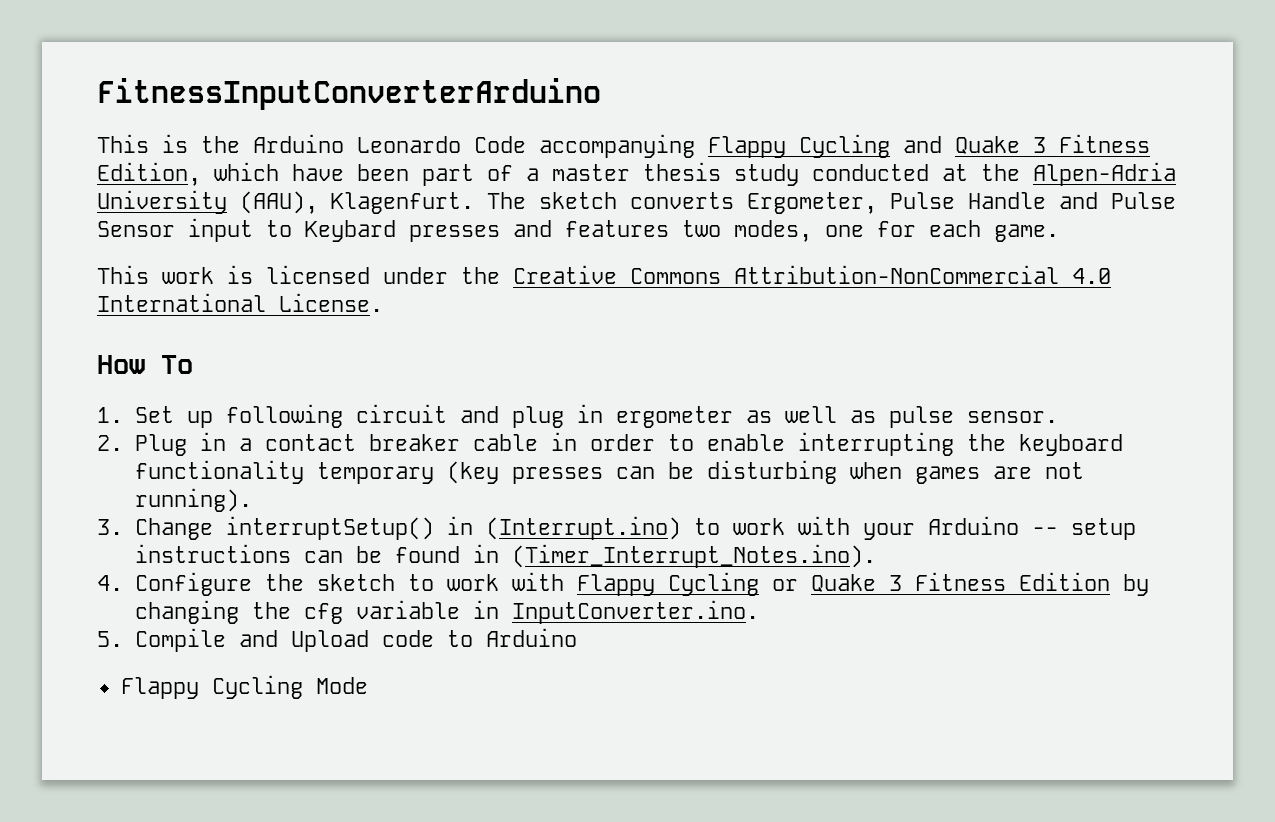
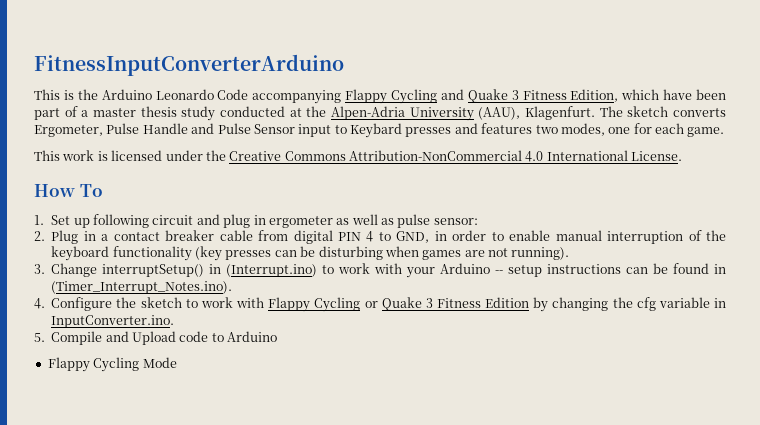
[966,411,1058,423] sensor. -> [433,218,478,225] sensor:
(538, 442) none -> [258,230,430,244] from digital PIN 4 to GND,
[797,432,954,456] interrupting -> [555,230,702,244] manual interruption of
[316,462,434,484] temporary -> (192, 253) none

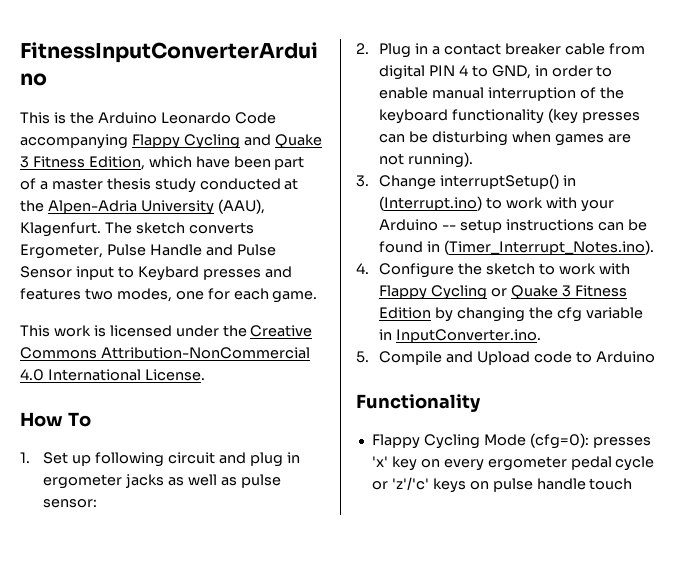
(333, 222) none -> [124,474,164,488] jacks
(278, 336) none -> [356,394,481,412] // Functionality
(177, 362) none -> [529,433,651,449] [371,456,655,471] [371,477,633,493] (cfg=0): presses 'x' key on every ergometer pedal cycle or 'z'/'c' keys on pulse handle touch

